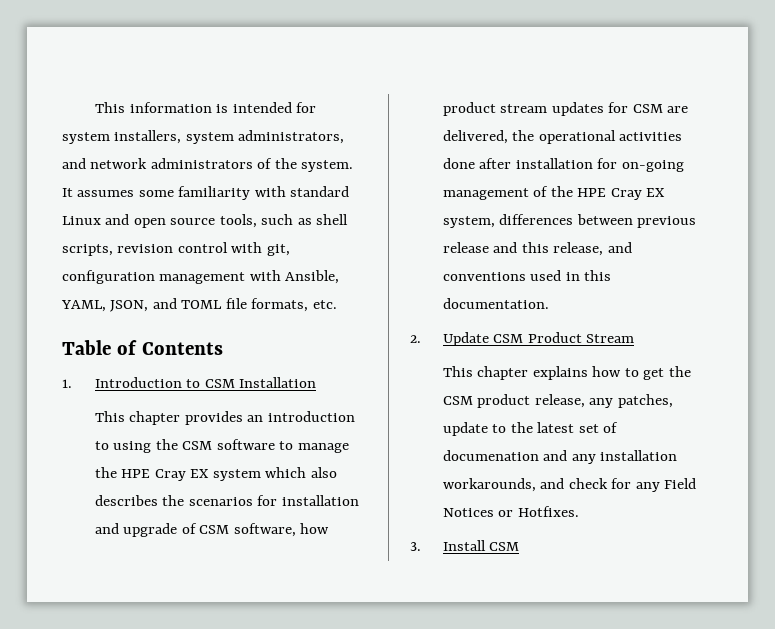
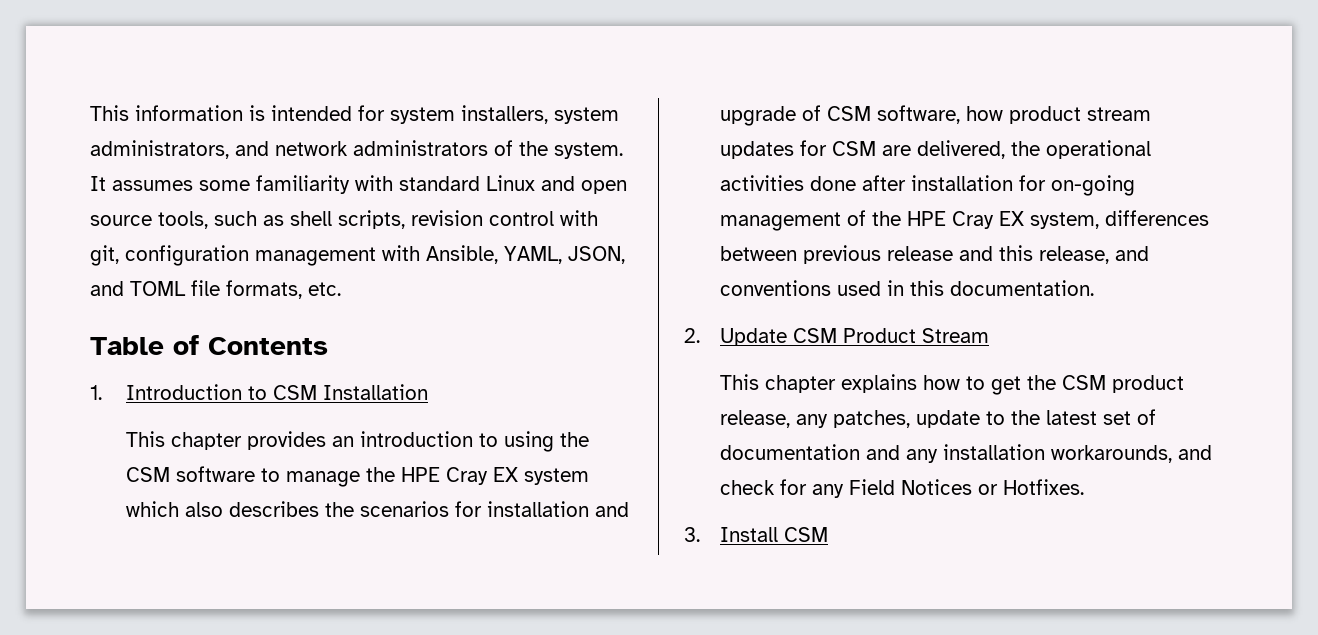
[442,450,539,461] documenation -> [720,444,861,460] documentation

